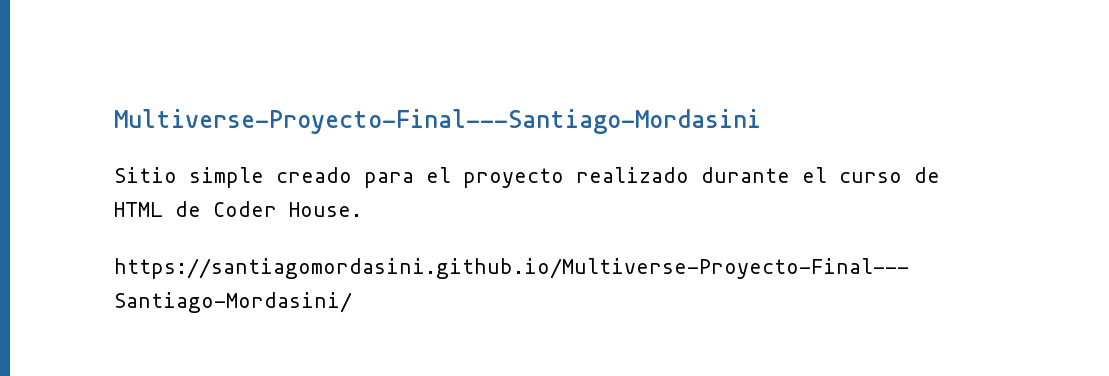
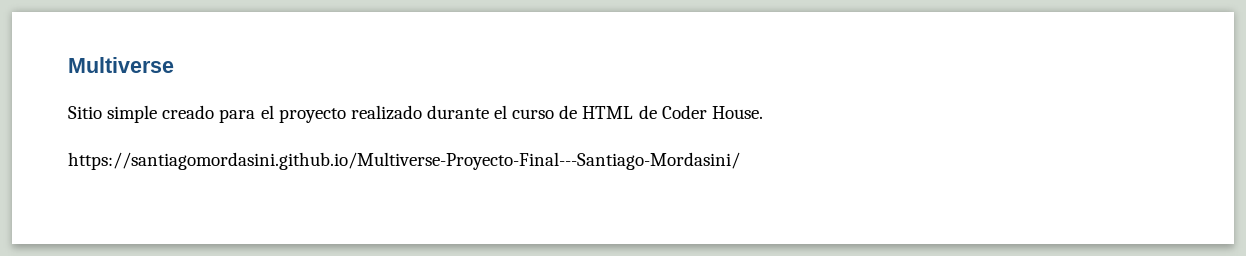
[114,109,761,134] Multiverse-Proyecto-Final---Santiago-Mordasini -> [68,57,174,73] Multiverse

